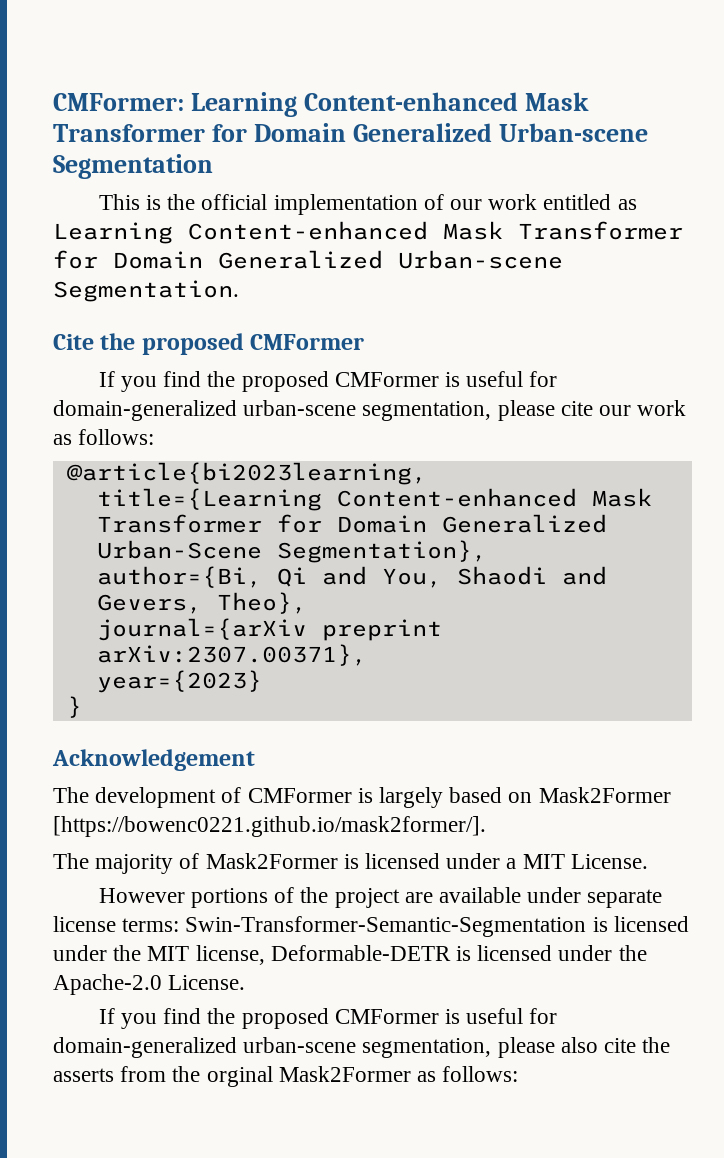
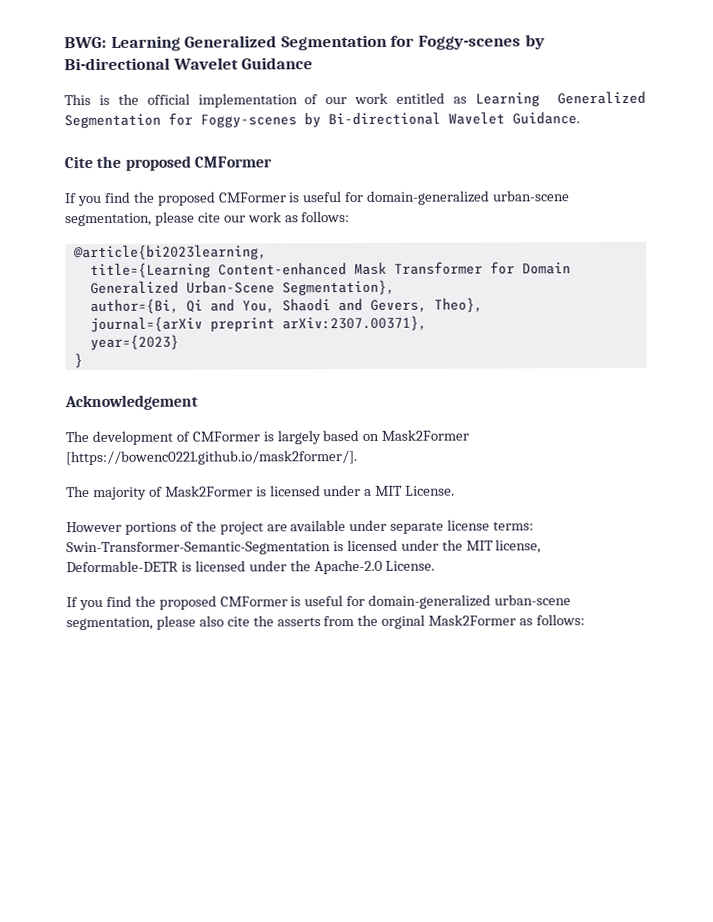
[53,92,589,117] [53,123,648,142] [53,154,213,179] CMFormer: Learning Content-enhanced Mask Transformer for Domain Generalized Urban-scene Segmentation -> [64,34,545,51] [64,57,314,71] BWG: Learning Generalized Segmentation for Foggy-scenes by Bi-directional Wavelet Guidance
[188,221,683,240] [53,250,563,269] [53,280,239,302] Content-enhanced Mask Transformer for Domain Generalized Urban-scene Segmentation. -> [557,90,646,105] [64,111,580,129] Generalized Segmentation for Foggy-scenes by Bi-directional Wavelet Guidance.

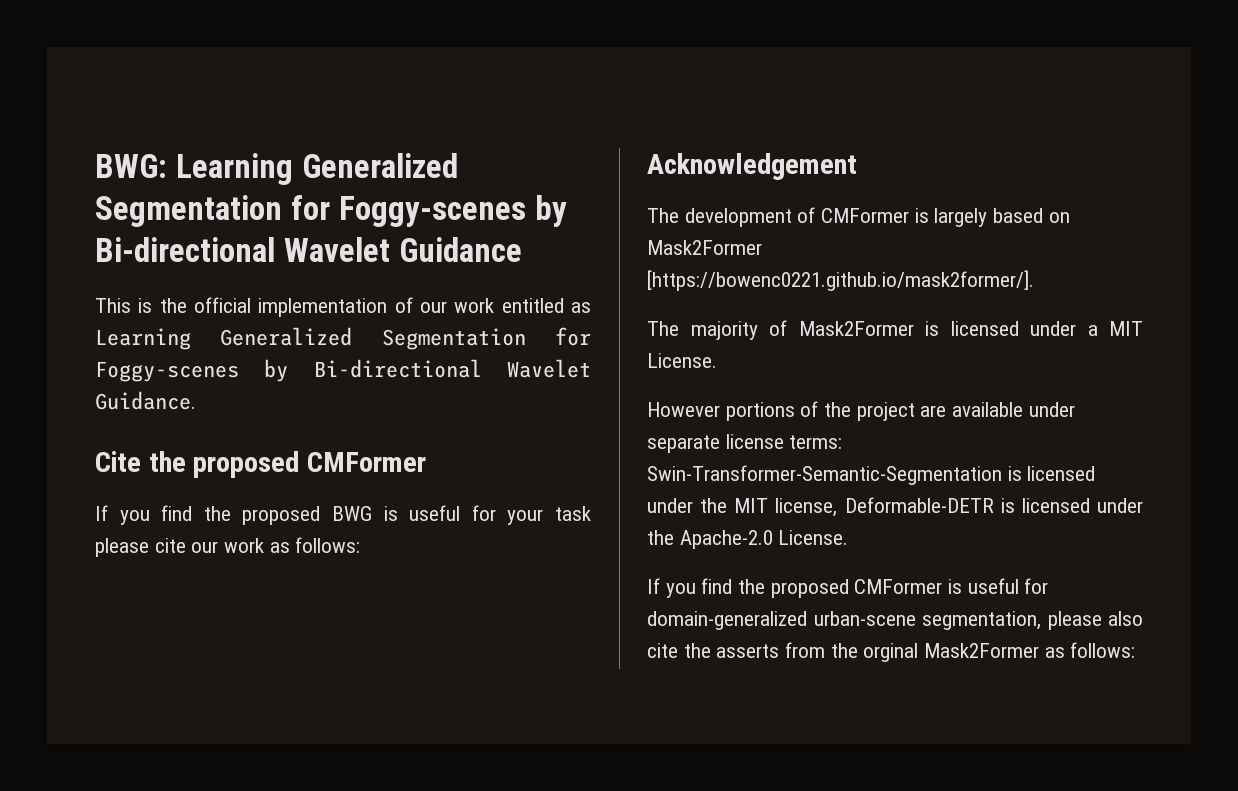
[217,190,571,205] [65,212,152,227] CMFormer is useful for domain-generalized urban-scene segmentation, -> [332,505,592,525] BWG is useful for your task
[72,244,267,261] [89,261,571,279] [89,279,395,296] [89,297,483,315] [89,315,427,333] [89,334,179,351] [73,353,83,369] // @article{bi2023learning, // title={Learning Content-enhanced Mask Transformer for Domain Generalized Urban-Scene Segmentation}, // author={Bi, Qi and You, Shaodi and Gevers, Theo}, // journal={arXiv preprint arXiv:2307.00371}, // year={2023} // } -> (361, 545) none

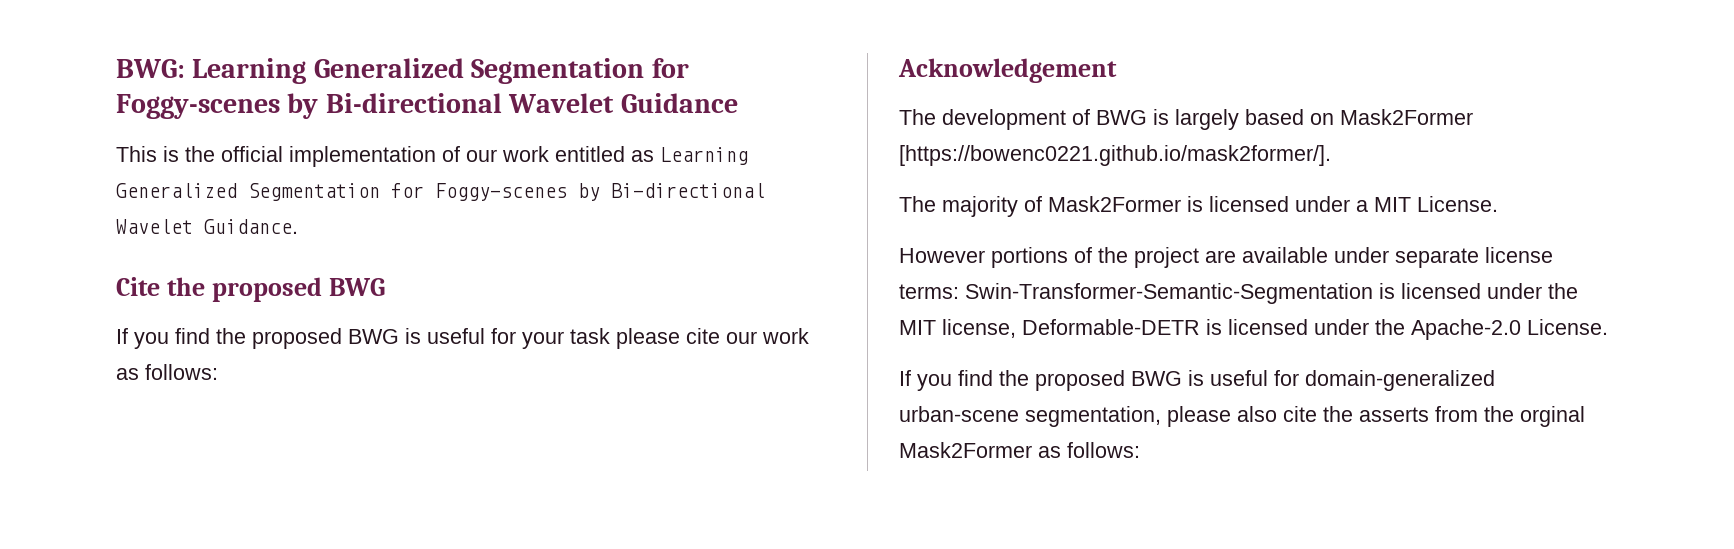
[307,452,427,472] CMFormer -> [328,278,385,296] BWG
[821,208,910,223] CMFormer -> [1096,110,1147,125] BWG
[854,579,943,594] CMFormer -> [1131,371,1182,386] BWG

